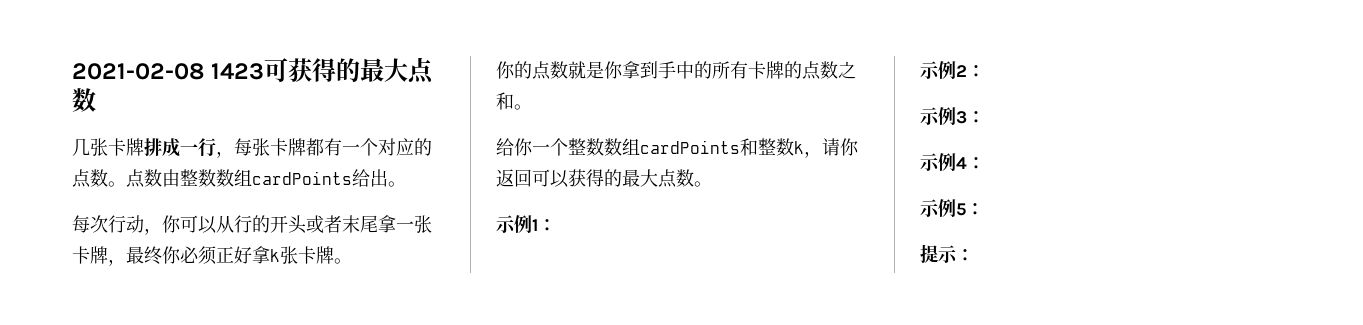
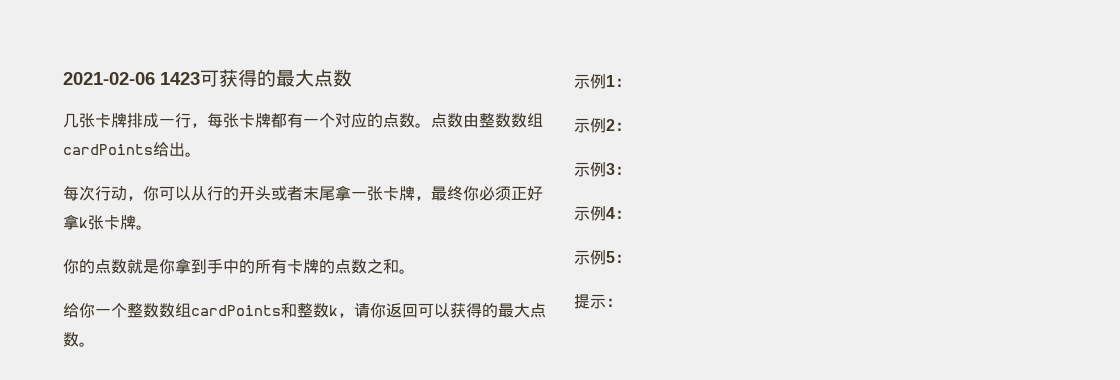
[72,63,205,80] 2021-02-08 -> [63,72,155,85] 2021-02-06

